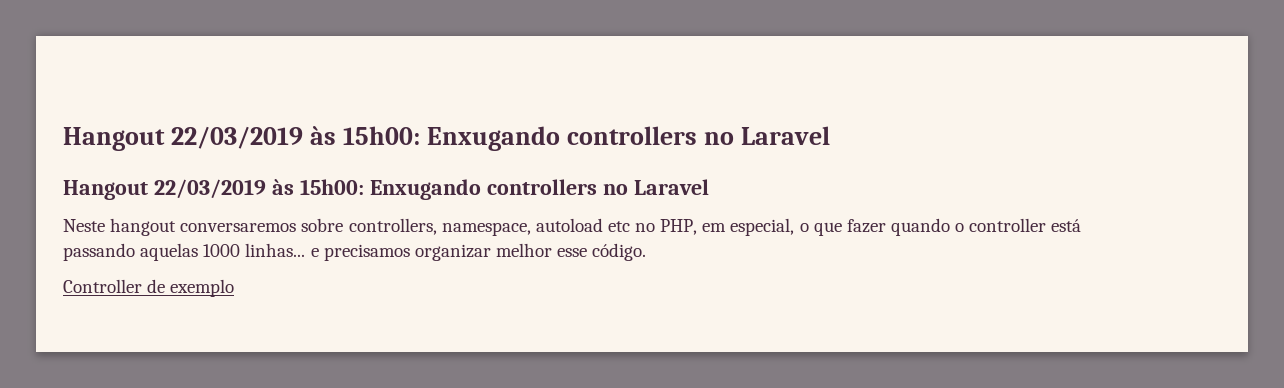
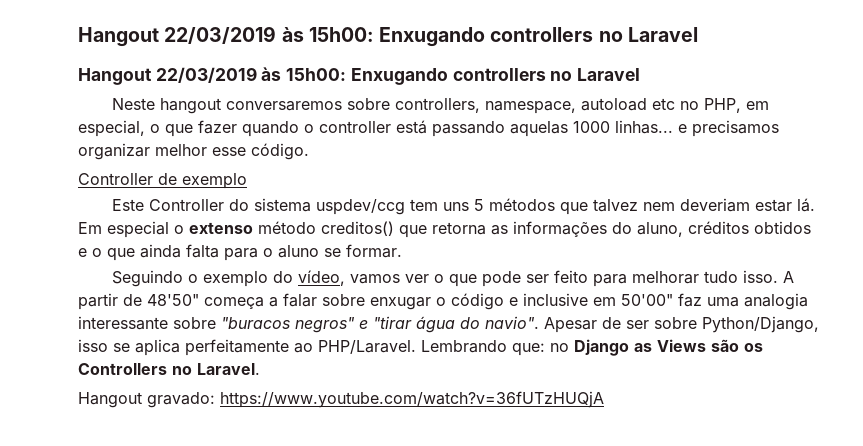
(235, 288) none -> [111,198,815,215] [78,221,811,238] [78,244,402,261] [111,270,794,287] [78,293,808,310] [78,316,819,333] [78,339,763,356] [78,363,260,375] [78,391,604,408] // Este Controller do sistema uspdev/ccg tem uns 5 métodos que talvez nem deveriam estar lá. Em especial o extenso método creditos() que retorna as informações do aluno, créditos obtidos e o que ainda falta para o aluno se formar. // Seguindo o exemplo do vídeo, vamos ver o que pode ser feito para melhorar tudo isso. A partir de 48'50" começa a falar sobre enxugar o código e inclusive em 50'00" faz uma analogia interessante sobre "buracos negros" e "tirar água do navio". Apesar de ser sobre Python/Django, isso se aplica perfeitamente ao PHP/Laravel. Lembrando que: no Django as Views são os Controllers no Laravel. // Hangout gravado: https://www.youtube.com/watch?v=36fUTzHUQjA

